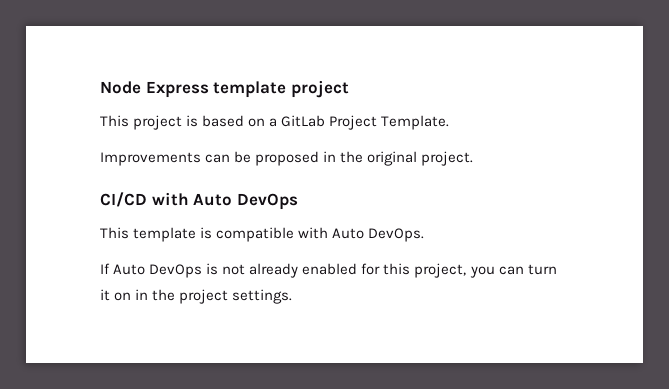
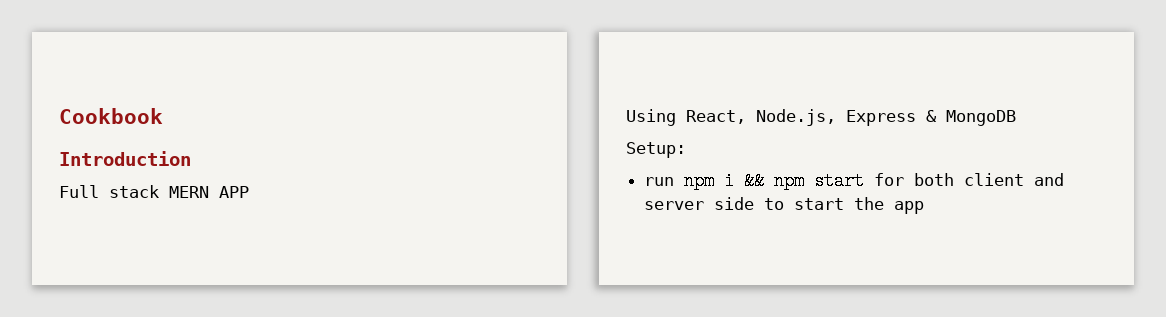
[100,80,349,98] [100,115,450,130] [100,151,474,166] [100,192,298,210] [100,227,425,242] [100,263,557,278] [100,289,293,304] Node Express template project // This project is based on a GitLab Project Template. // Improvements can be proposed in the original project. // CI/CD with Auto DevOps // This template is compatible with Auto DevOps. // If Auto DevOps is not already enabled for this project, you can turn it on in the project settings. -> [59,108,163,124] [59,151,191,166] [59,185,249,198] [626,109,1016,126] [626,142,686,158] [644,172,1065,190] [644,197,925,214] Cookbook // Introduction // Full stack MERN APP // Using React, Node.js, Express & MongoDB // Setup: // run npm i && npm start for both client and server side to start the app

